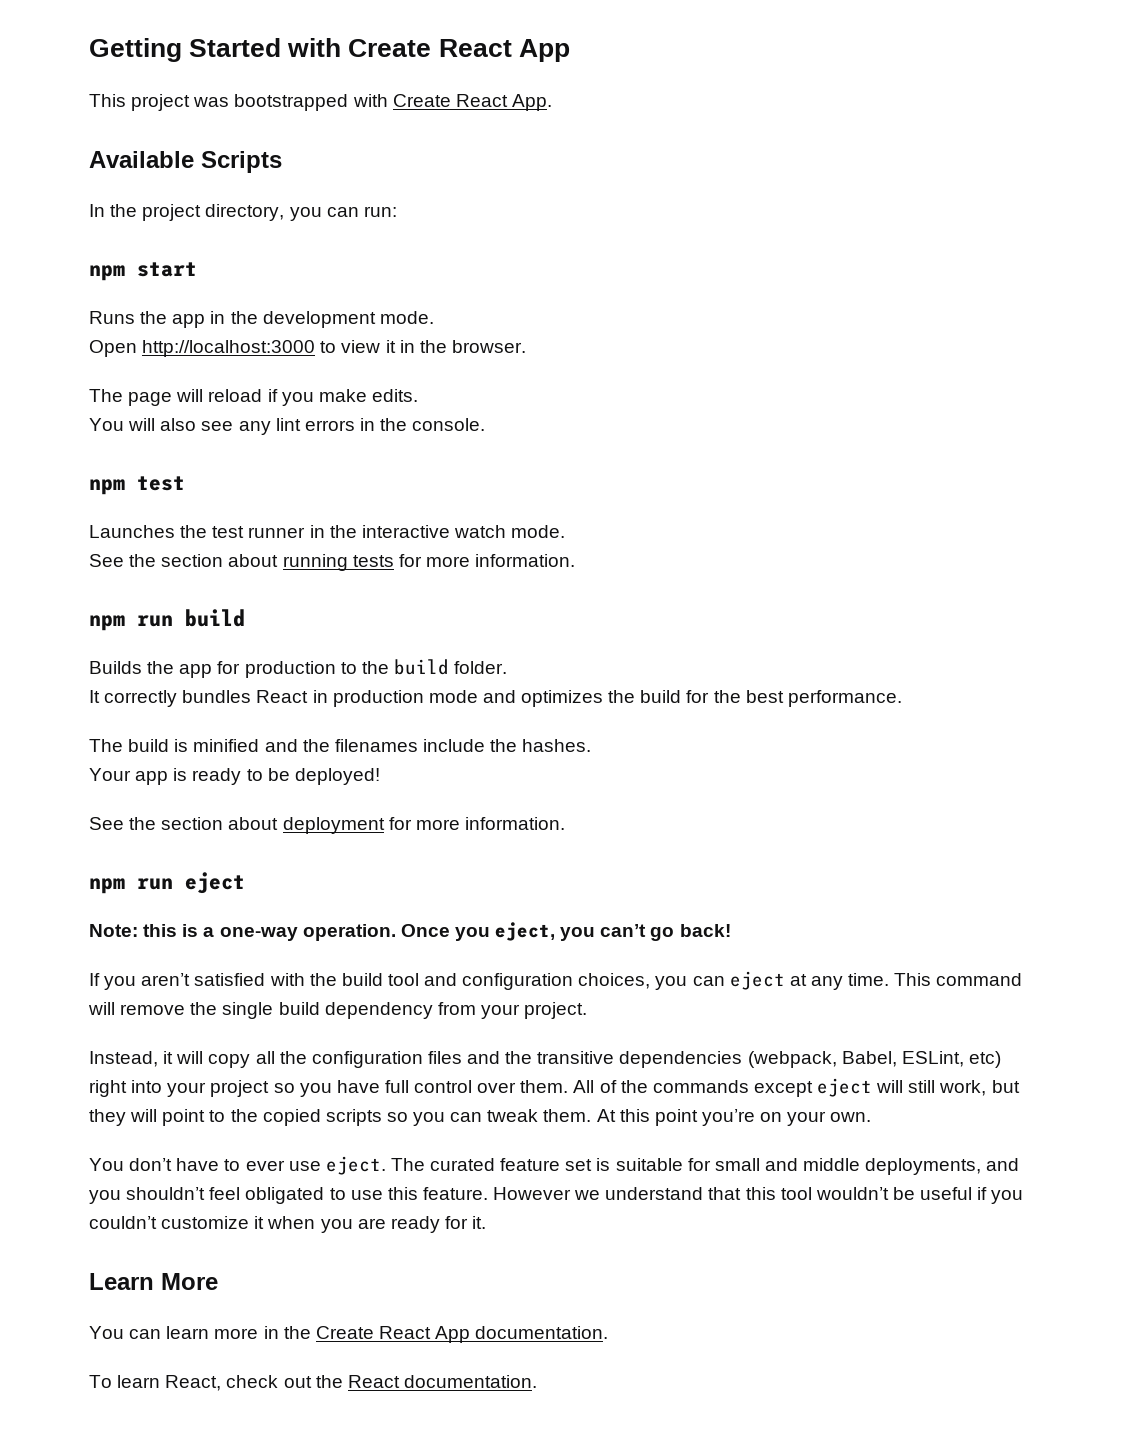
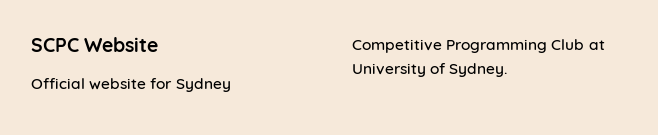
[89,38,570,62] [89,94,552,111] [89,151,282,173] [89,204,397,221] [89,262,197,281] [89,311,434,328] [89,340,526,357] [89,389,418,406] [89,418,486,435] [89,476,185,495] [89,525,566,538] [89,554,576,571] [89,609,245,631] [89,659,508,678] [89,690,902,707] [89,739,592,752] [89,768,380,785] [89,817,565,834] [89,872,245,894] [89,922,731,941] [89,971,1023,990] [88,1002,588,1019] [89,1051,1001,1068] [89,1078,1020,1097] [89,1109,872,1126] [89,1156,1020,1175] [89,1187,1024,1204] [89,1216,487,1233] [89,1273,218,1290] [89,1326,609,1343] [89,1375,537,1391] Getting Started with Create React App // This project was bootstrapped with Create React App. // Available Scripts // In the project directory, you can run: // npm start // Runs the app in the development mode. // Open http://localhost:3000 to view it in the browser. // The page will reload if you make edits. // You will also see any lint errors in the console. // npm test // Launches the test runner in the interactive watch mode. // See the section about running tests for more information. // npm run build // Builds the app for production to the build folder. // It correctly bundles React in production mode and optimizes the build for the best performance. // The build is minified and the filenames include the hashes. // Your app is ready to be deployed! // See the section about deployment for more information. // npm run eject // Note: this is a one-way operation. Once you eject, you can’t go back! // If you aren’t satisfied with the build tool and configuration choices, you can eject at any time. This command will remove the single build dependency from your project. // Instead, it will copy all the configuration files and the transitive dependencies (webpack, Babel, ESLint, etc) right into your project so you have full control over them. All of the commands except eject will still work, but they will point to the copied scripts so you can tweak them. At this point you’re on your own. // You don’t have to ever use eject. The curated feature set is suitable for small and middle deployments, and you shouldn’t feel obligated to use this feature. However we understand that this tool wouldn’t be useful if you couldn’t customize it when you are ready for it. // Learn More // You can learn more in the Create React App documentation. // To learn React, check out the React documentation. -> [31,37,159,52] [31,78,231,92] [352,39,605,53] [352,63,508,77] SCPC Website // Official website for Sydney Competitive Programming Club at University of Sydney.

